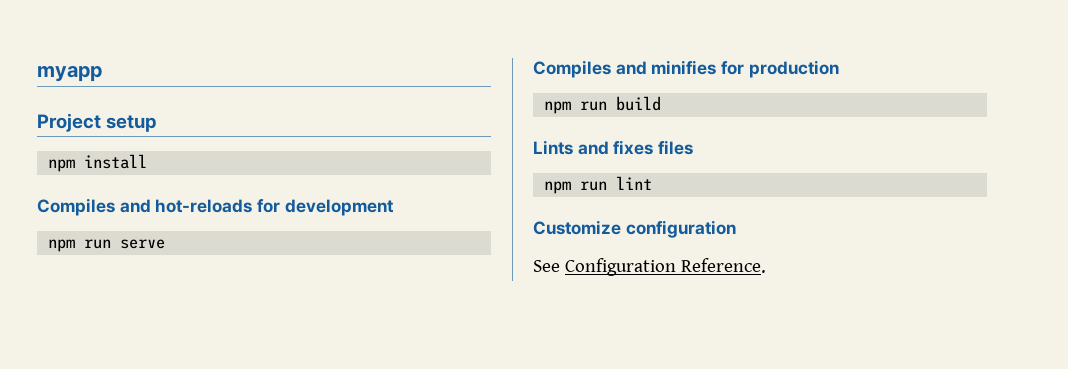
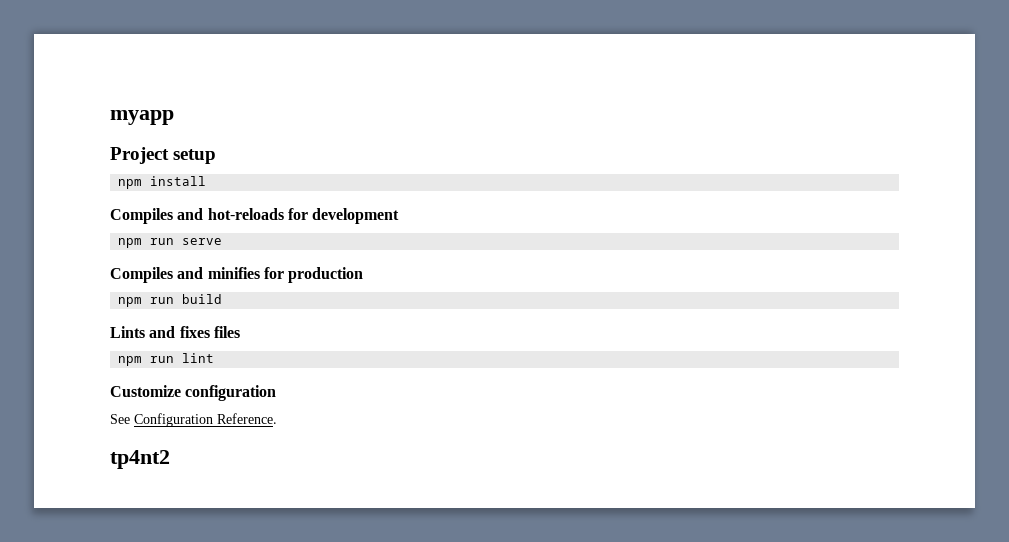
(766, 265) none -> [110,450,170,469] // tp4nt2

